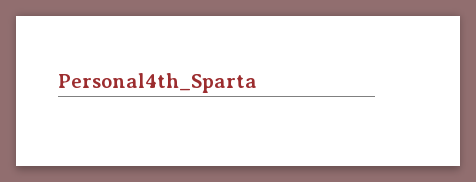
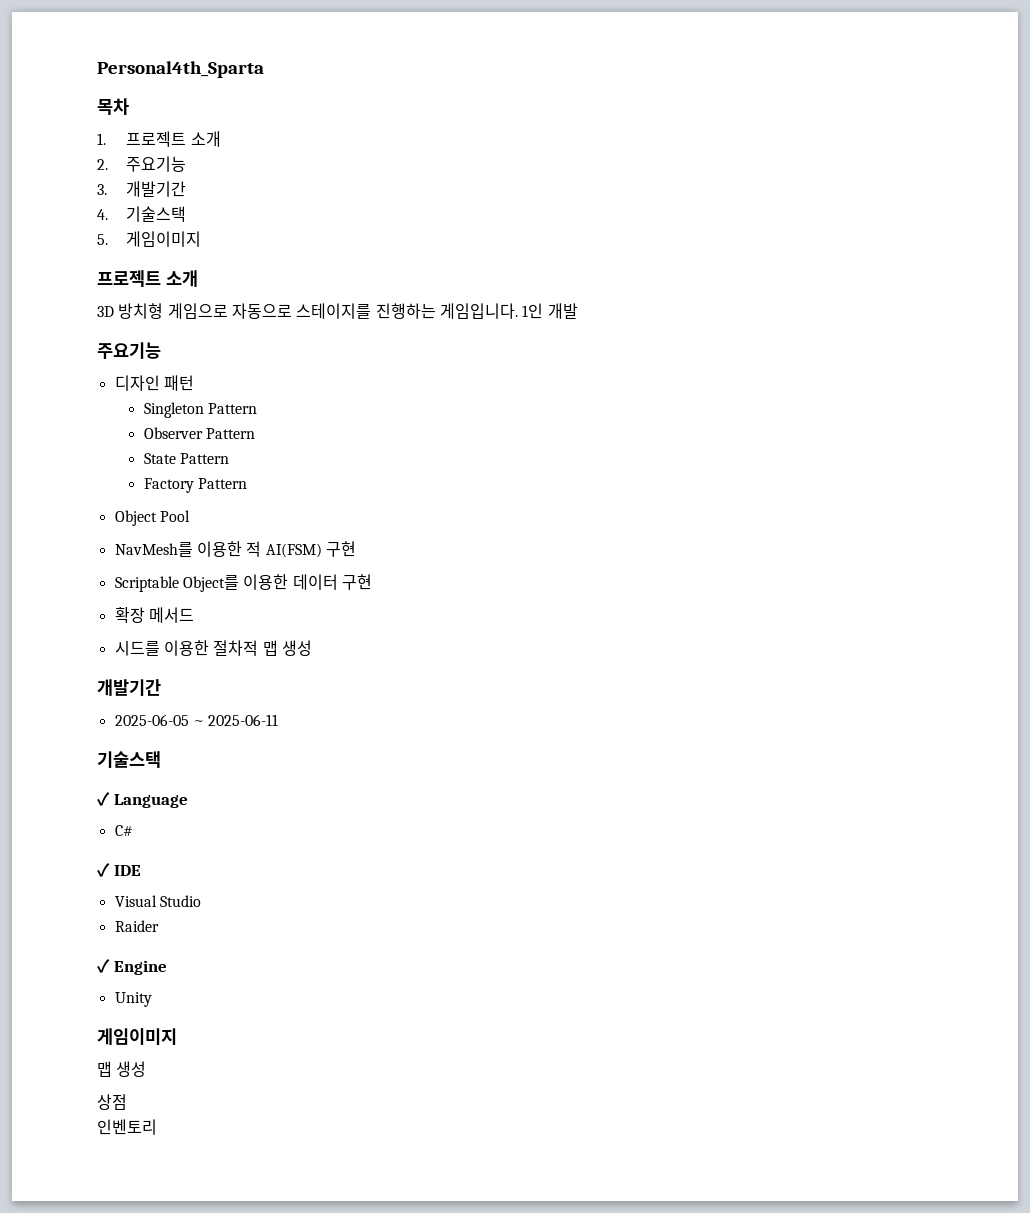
(257, 83) none -> [97,98,129,115] [97,131,221,147] [97,156,187,172] [97,181,187,197] [97,206,187,222] [97,231,202,247] [97,270,198,287] [97,303,578,319] [97,342,161,359] [114,375,194,391] [143,402,258,418] [143,427,256,439] [143,453,230,464] [143,478,248,493] [114,510,190,526] [114,541,356,558] [114,574,372,592] [114,607,194,623] [114,640,312,656] [97,679,161,696] [114,714,279,726] [97,751,161,768] [97,792,188,808] [114,825,133,836] [97,863,141,877] [114,895,201,907] [114,920,159,932] [97,959,167,975] [114,992,152,1007] [97,1028,177,1045] [97,1061,147,1077] [97,1094,127,1110] [97,1119,157,1135] // 목차 // 1. 프로젝트 소개 // 2. 주요기능 // 3. 개발기간 // 4. 기술스택 // 5. 게임이미지 // 프로젝트 소개 // 3D 방치형 게임으로 자동으로 스테이지를 진행하는 게임입니다. 1인 개발 // 주요기능 // 디자인 패턴 // Singleton Pattern // Observer Pattern // State Pattern // Factory Pattern // Object Pool // NavMesh를 이용한 적 AI(FSM) 구현 // Scriptable Object를 이용한 데이터 구현 // 확장 메서드 // 시드를 이용한 절차적 맵 생성 // 개발기간 // 2025-06-05 ~ 2025-06-11 // 기술스택 // ✓ Language // C# // ✓ IDE // Visual Studio // Raider // ✓ Engine // Unity // 게임이미지 // 맵 생성 // 상점 // 인벤토리

